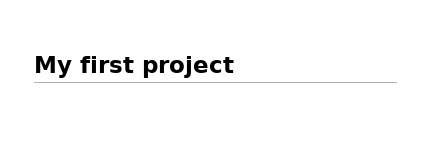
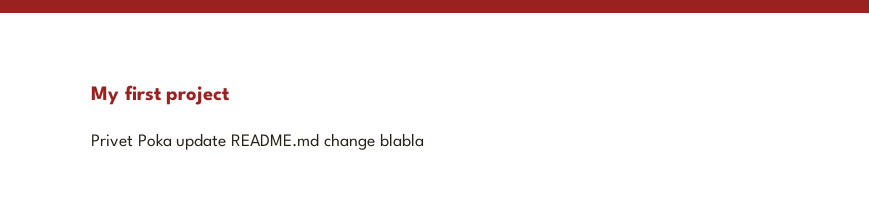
(234, 67) none -> [91,133,424,150] // Privet Poka update README.md change blabla

